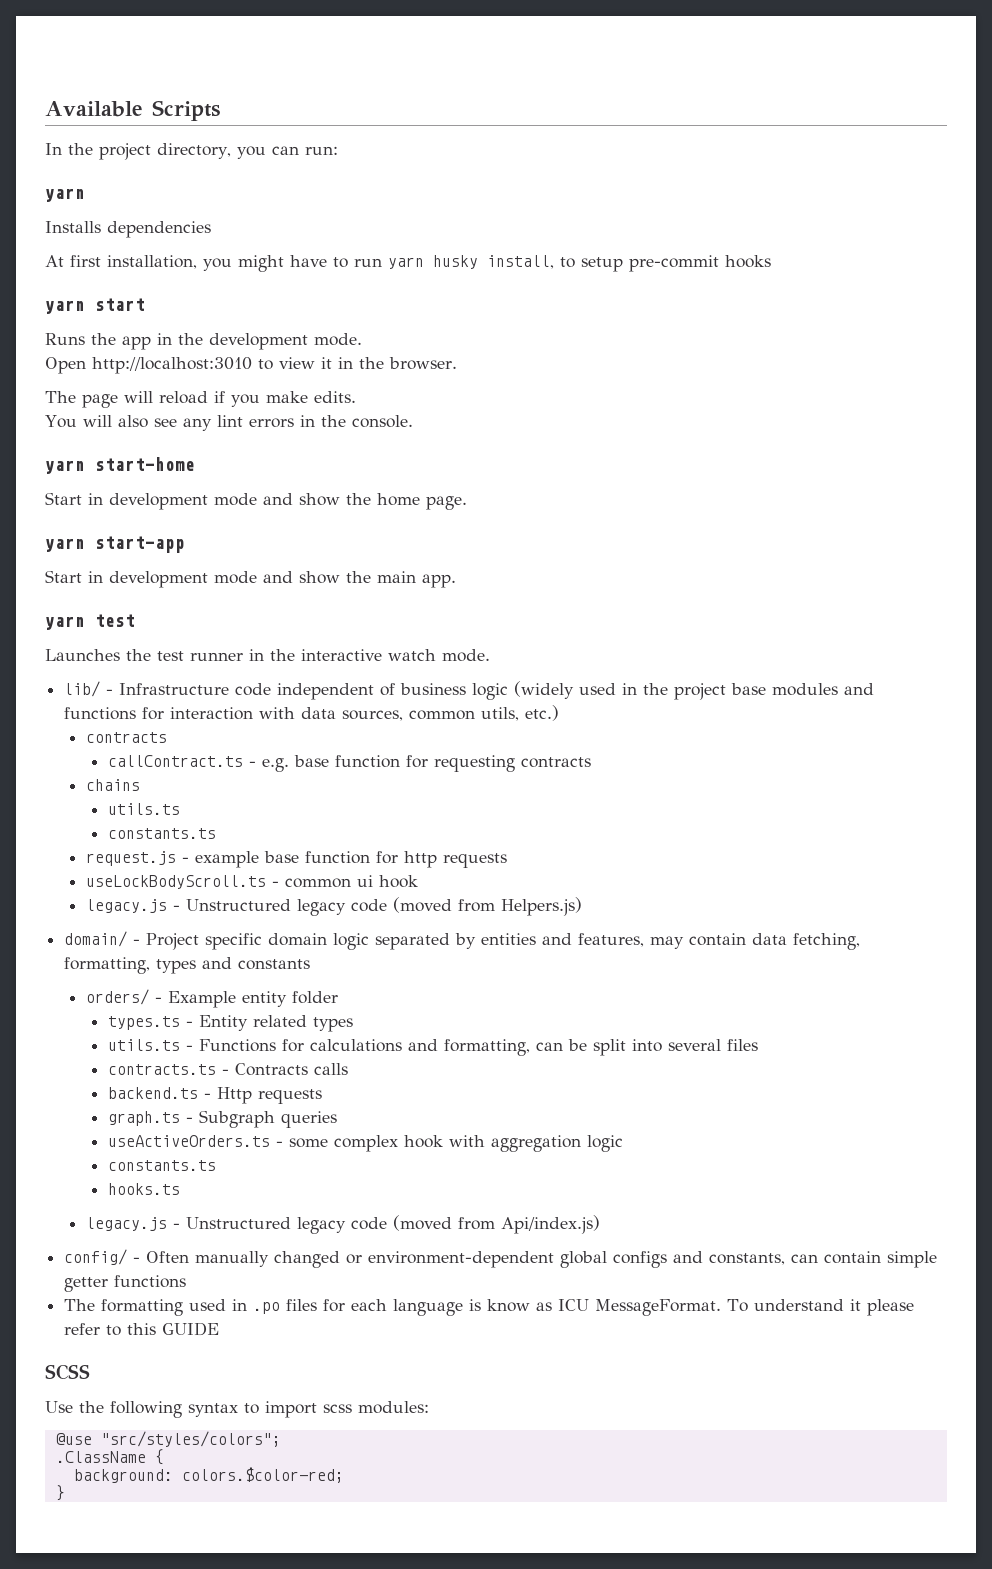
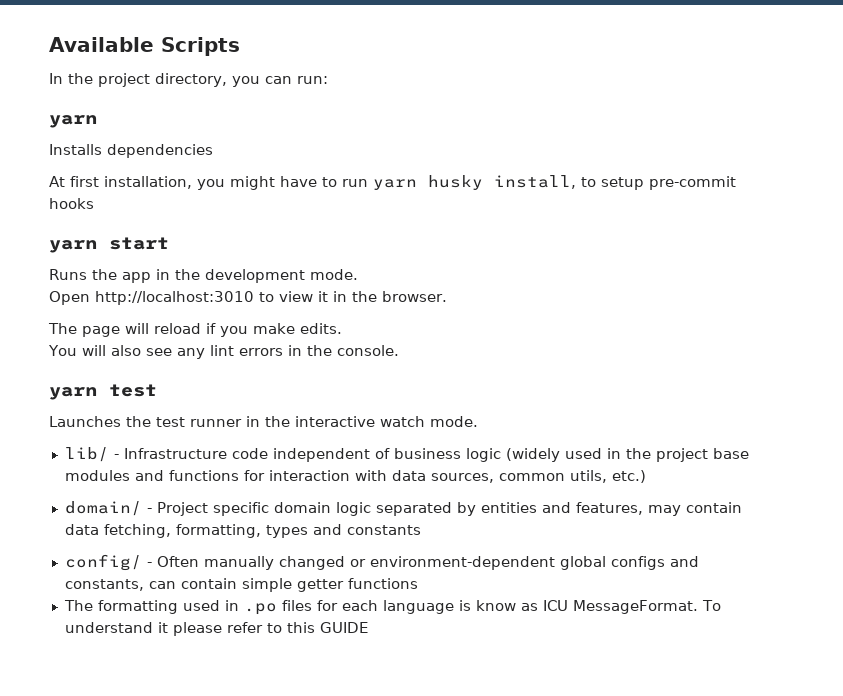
[45,457,195,474] [45,492,467,510] [45,536,185,553] [45,570,456,588] // yarn start-home // Start in development mode and show the home page. // yarn start-app // Start in development mode and show the main app. -> (399, 350) none
[86,732,168,743] [107,755,591,772] [86,779,141,791] [107,803,180,815] [107,828,216,839] [86,851,508,868] [86,875,419,889] [86,897,583,916] // contracts // callContract.ts - e.g. base function for requesting contracts // chains // utils.ts // constants.ts // request.js - example base function for http requests // useLockBodyScroll.ts - common ui hook // legacy.js - Unstructured legacy code (moved from Helpers.js) -> (646, 476) none
[86,989,339,1008] [107,1015,353,1032] [107,1039,758,1056] [107,1063,348,1076] [107,1087,322,1104] [107,1110,337,1128] [107,1135,623,1152] [107,1160,216,1171] [107,1183,180,1195] [86,1215,601,1234] // orders/ - Example entity folder // types.ts - Entity related types // utils.ts - Functions for calculations and formatting, can be split into several files // contracts.ts - Contracts calls // backend.ts - Http requests // graph.ts - Subgraph queries // useActiveOrders.ts - some complex hook with aggregation logic // constants.ts // hooks.ts // legacy.js - Unstructured legacy code (moved from Api/index.js) -> (421, 530) none
[45,1364,90,1380] [45,1401,429,1418] [55,1431,281,1447] [55,1449,164,1465] [73,1467,344,1483] [55,1485,65,1501] // SCSS // Use the following syntax to import scss modules: // @use "src/styles/colors"; // .ClassName { // background: colors.$color-red; // } -> (368, 627) none

